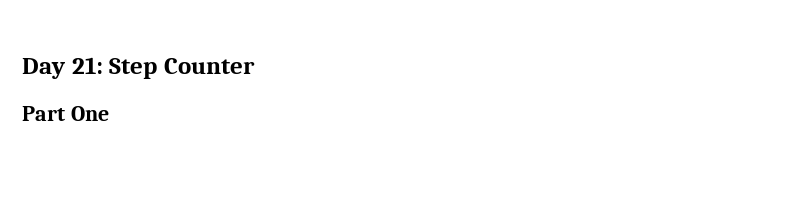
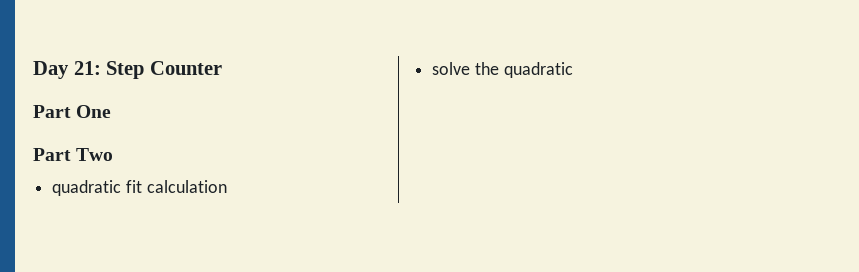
(109, 113) none -> [33,148,114,161] [52,180,227,196] [432,62,573,78] // Part Two // quadratic fit calculation // solve the quadratic

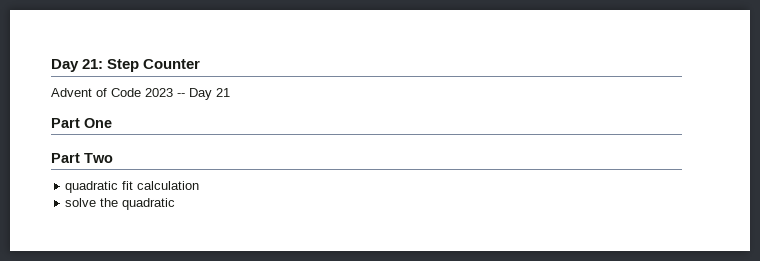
(222, 68) none -> [51,88,230,100] // Advent of Code 2023 -- Day 21

